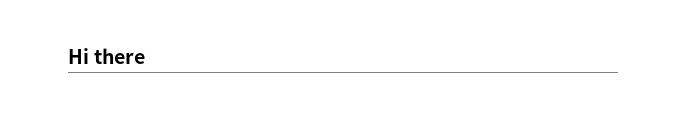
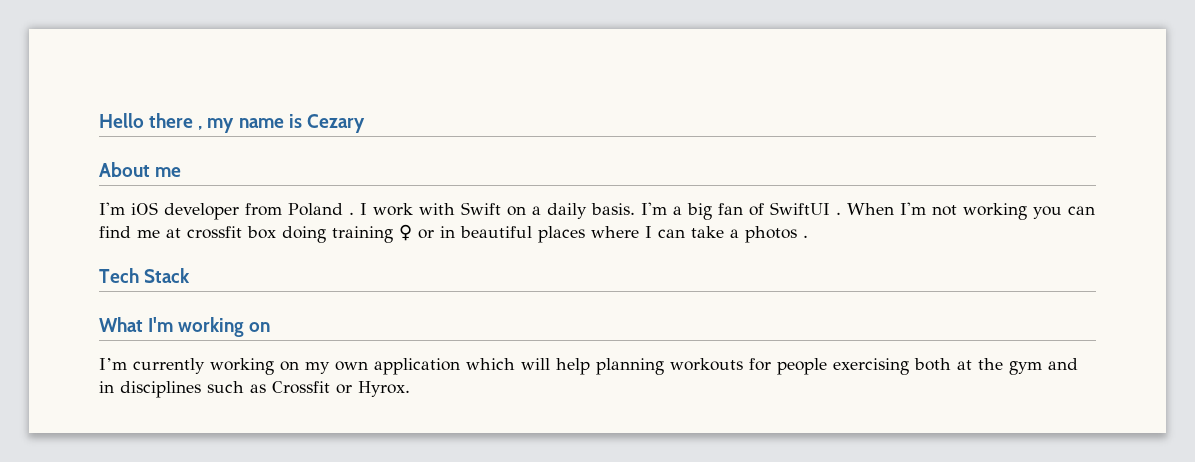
[68,48,146,64] Hi there -> [99,113,365,133] [99,162,182,177] [99,202,1095,220] [99,224,808,243] [99,268,191,283] [99,317,271,337] [99,358,1078,375] [99,381,410,398] Hello there , my name is Cezary // About me // I'm iOS developer from Poland . I work with Swift on a daily basis. I'm a big fan of SwiftUI . When I'm not working you can find me at crossfit box doing training ♀ or in beautiful places where I can take a photos . // Tech Stack // What I'm working on // I’m currently working on my own application which will help planning workouts for people exercising both at the gym and in disciplines such as Crossfit or Hyrox.

